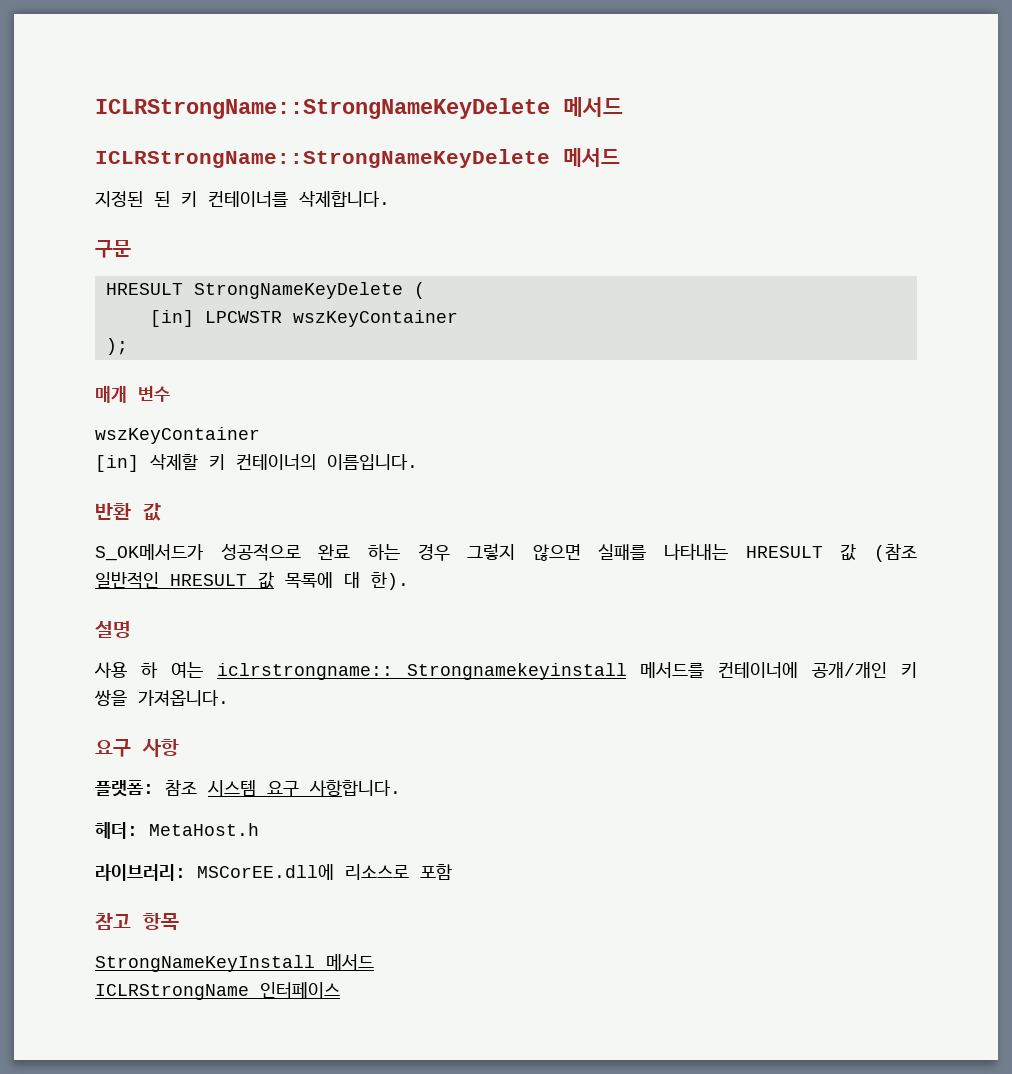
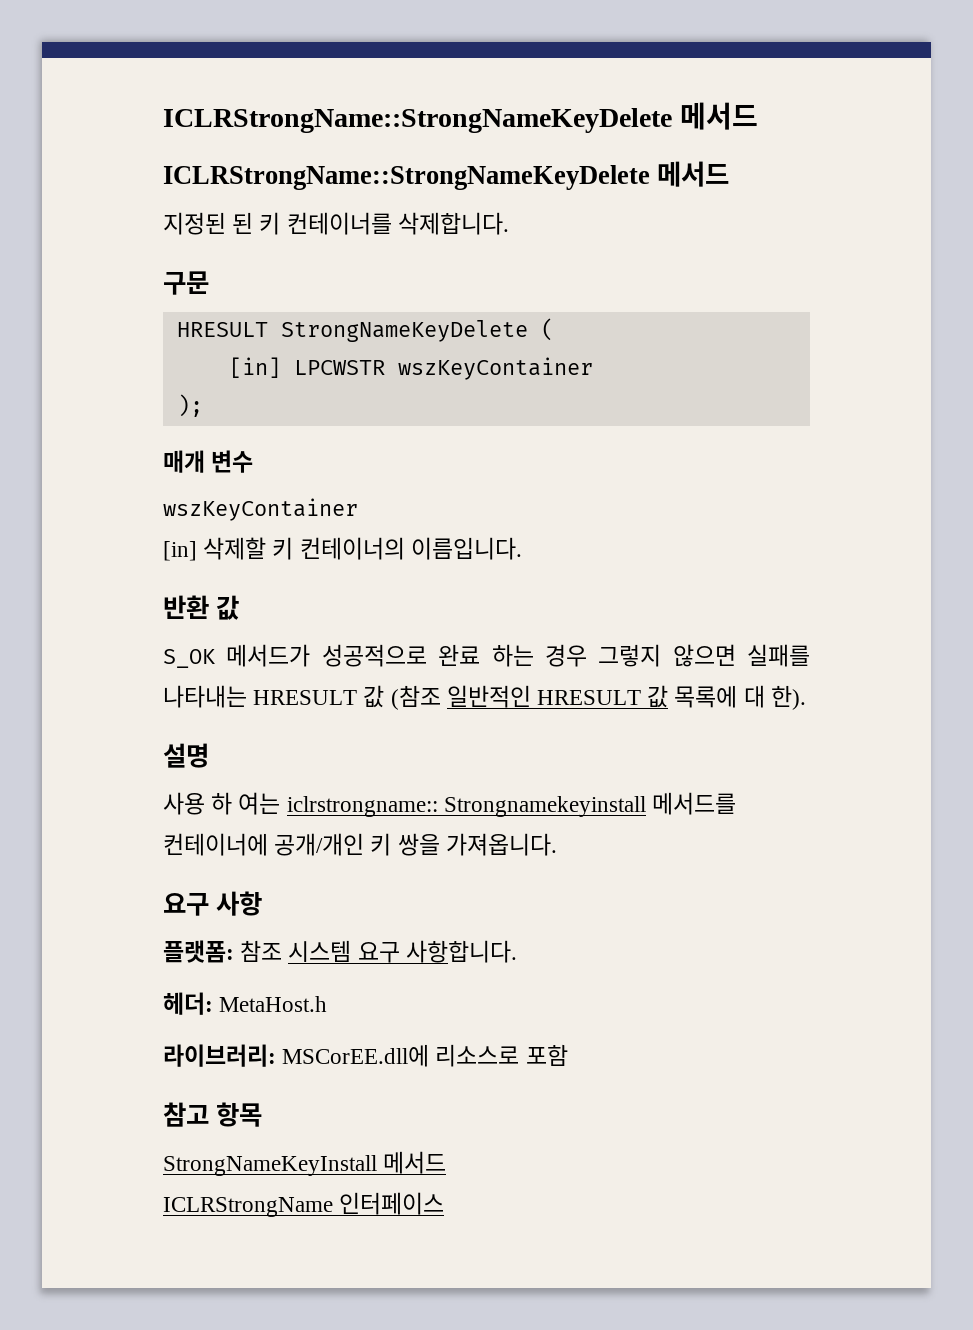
[95,544,204,561] S_OK메서드가 -> [163,644,311,668] S_OK 메서드가

